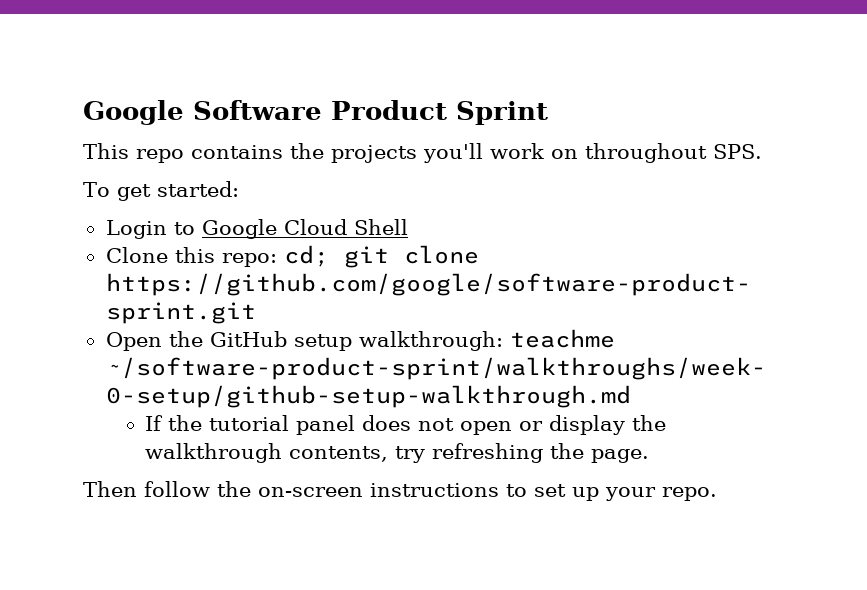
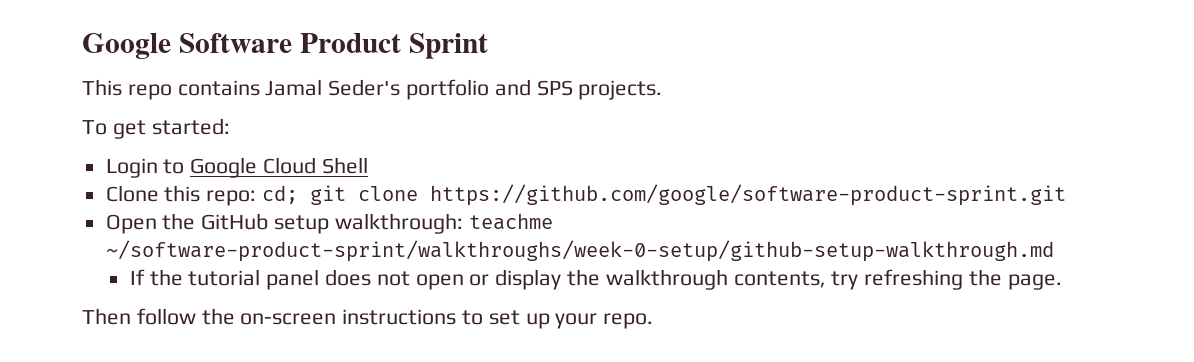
[290,143,762,163] the projects you'll work on throughout SPS. -> [265,79,663,100] Jamal Seder's portfolio and SPS projects.

